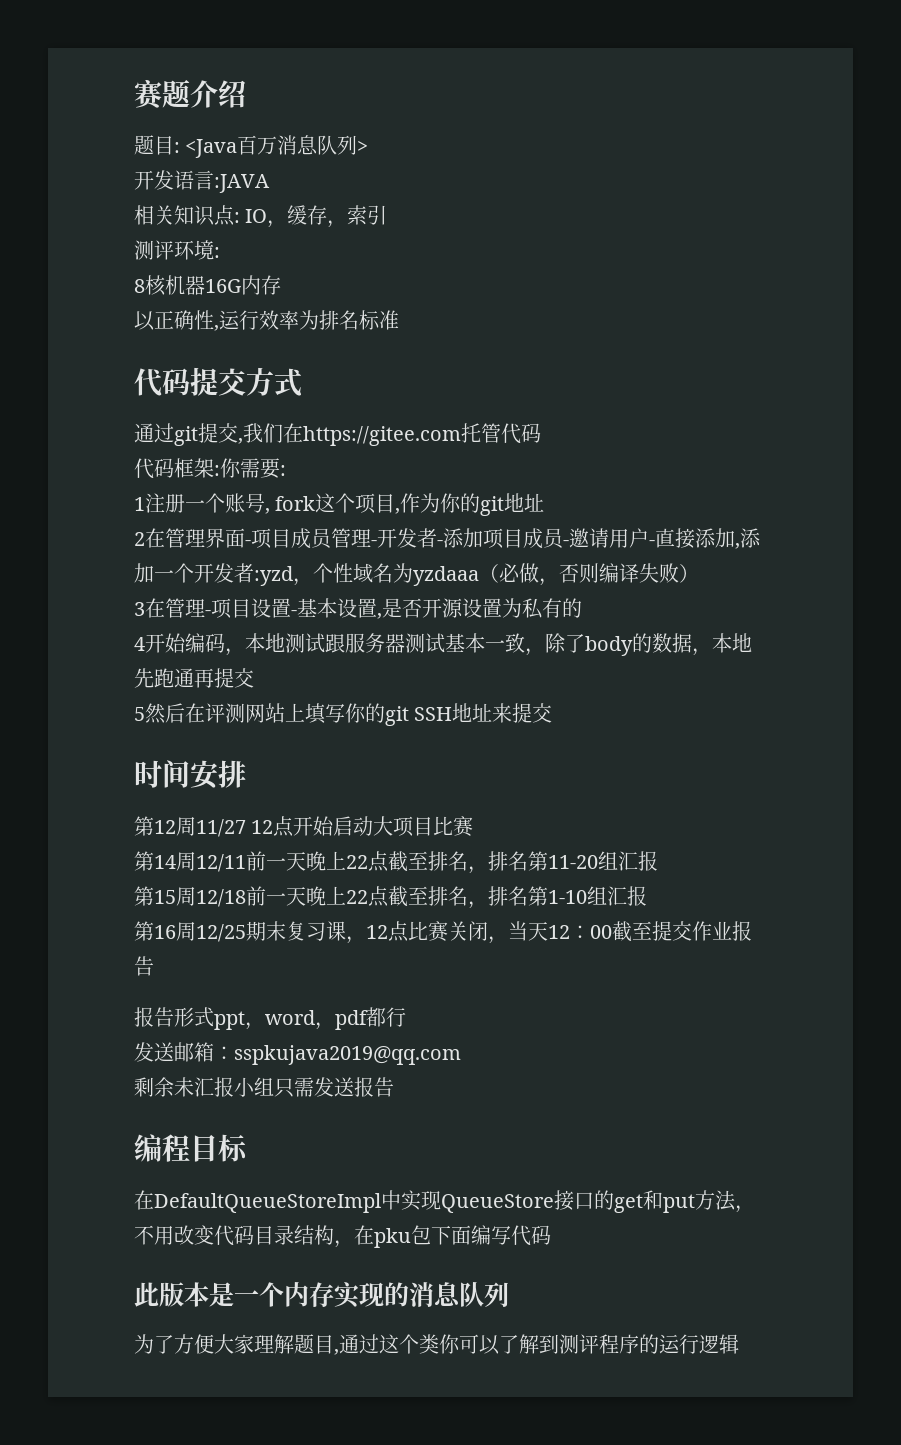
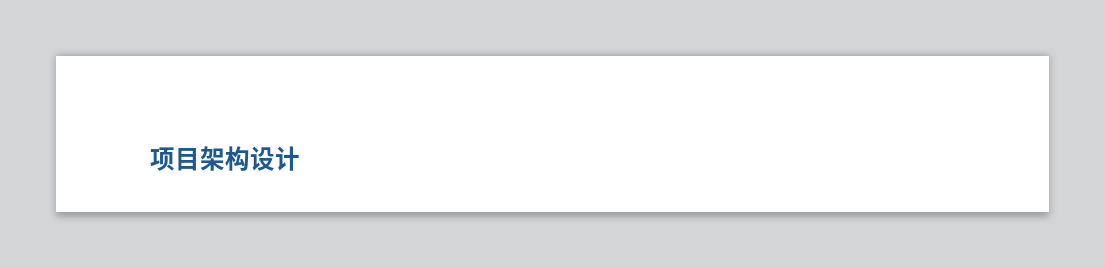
[134,79,246,110] [134,135,369,158] [134,170,270,193] [134,205,388,228] [134,240,220,260] [134,275,281,296] [134,310,399,331] [134,367,302,397] [134,423,541,446] [134,458,286,479] [134,493,545,516] [134,528,761,549] [134,563,699,586] [134,598,582,619] [134,633,752,656] [134,668,254,688] [134,703,553,726] [134,760,246,789] [134,816,474,837] [134,851,658,874] [134,886,647,909] [134,921,752,944] [134,956,154,976] [134,1007,406,1030] [134,1042,461,1065] [134,1077,394,1098] [134,1134,248,1162] [134,1190,755,1213] [134,1225,551,1248] [134,1282,509,1308] [134,1334,739,1355] 赛题介绍 // 题目: <Java百万消息队列> // 开发语言:JAVA // 相关知识点: IO，缓存，索引 // 测评环境: // 8核机器16G内存 // 以正确性,运行效率为排名标准 // 代码提交方式 // 通过git提交,我们在https://gitee.com托管代码 // 代码框架:你需要: // 1注册一个账号, fork这个项目,作为你的git地址 // 2在管理界面-项目成员管理-开发者-添加项目成员-邀请用户-直接添加,添加一个开发者:yzd，个性域名为yzdaaa（必做，否则编译失败） // 3在管理-项目设置-基本设置,是否开源设置为私有的 // 4开始编码，本地测试跟服务器测试基本一致，除了body的数据，本地先跑通再提交 // 5然后在评测网站上填写你的git SSH地址来提交 // 时间安排 // 第12周11/27 12点开始启动大项目比赛 // 第14周12/11前一天晚上22点截至排名，排名第11-20组汇报 // 第15周12/18前一天晚上22点截至排名，排名第1-10组汇报 // 第16周12/25期末复习课，12点比赛关闭，当天12：00截至提交作业报告 // 报告形式ppt，word，pdf都行 // 发送邮箱：sspkujava2019@qq.com // 剩余未汇报小组只需发送报告 // 编程目标 // 在DefaultQueueStoreImpl中实现QueueStore接口的get和put方法，不用改变代码目录结构，在pku包下面编写代码 // 此版本是一个内存实现的消息队列 // 为了方便大家理解题目,通过这个类你可以了解到测评程序的运行逻辑 -> [150,146,300,171] 项目架构设计

